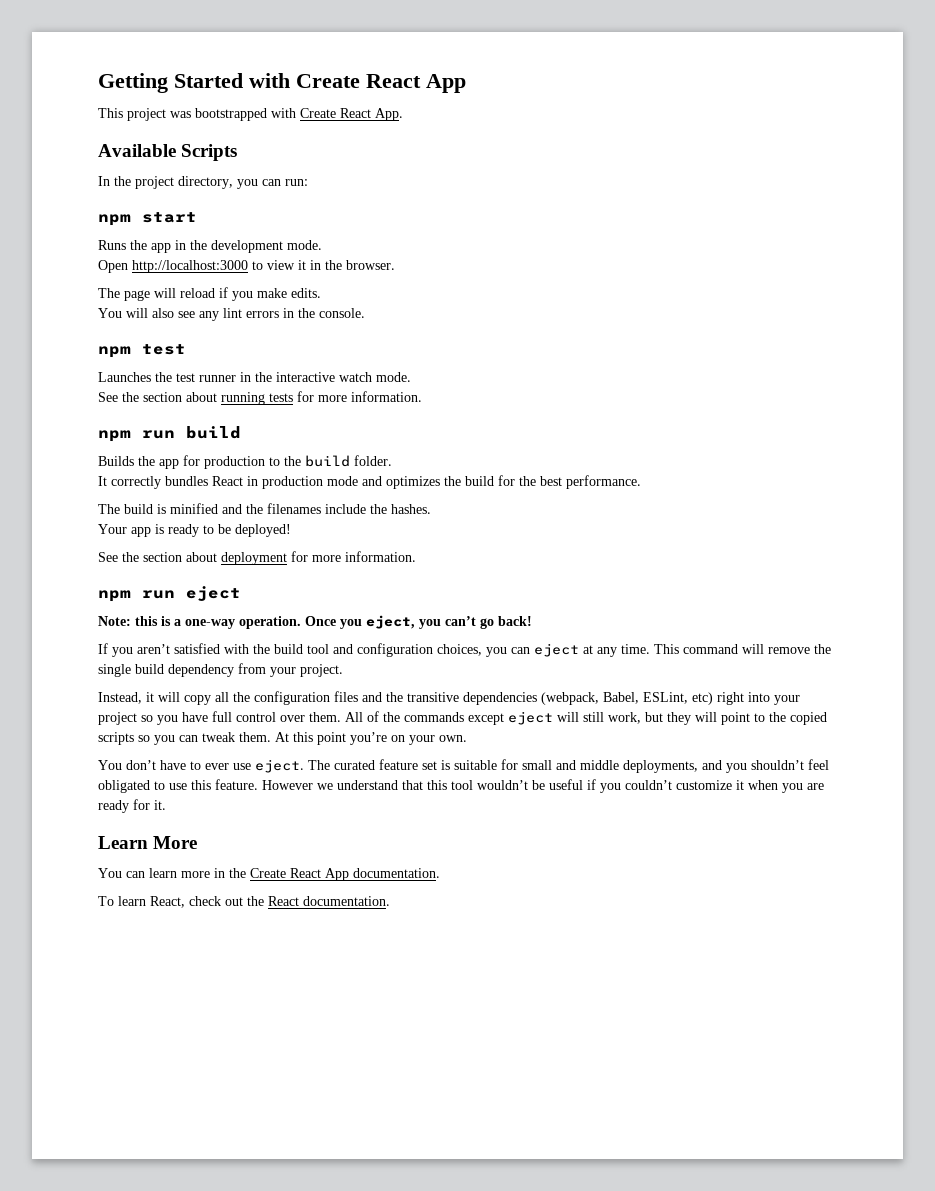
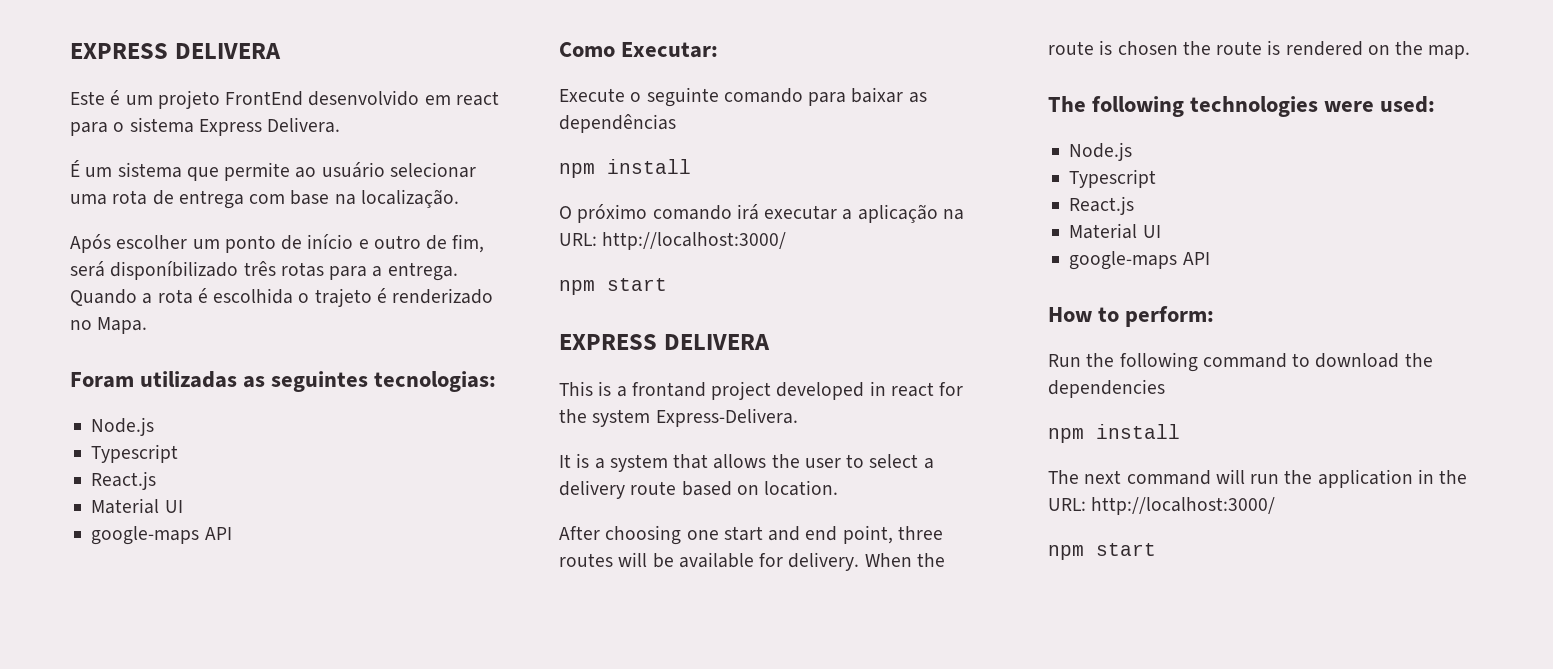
[98,73,466,93] [98,108,403,121] [98,144,238,161] [98,176,308,189] [98,212,197,226] [98,240,322,253] [98,260,395,273] [98,287,321,301] [98,308,365,321] [98,344,186,358] [98,372,411,382] [98,391,422,405] [98,426,241,442] [98,455,392,469] [98,475,641,489] [98,503,431,514] [98,524,291,537] [98,551,416,565] [98,586,241,602] [98,615,532,629] [98,643,831,657] [98,663,343,677] [98,691,800,705] [98,711,827,725] [98,732,467,745] [98,759,829,773] [98,779,824,793] [98,799,166,813] [98,836,198,849] [98,868,440,881] [98,896,390,908] Getting Started with Create React App // This project was bootstrapped with Create React App. // Available Scripts // In the project directory, you can run: // npm start // Runs the app in the development mode. // Open http://localhost:3000 to view it in the browser. // The page will reload if you make edits. // You will also see any lint errors in the console. // npm test // Launches the test runner in the interactive watch mode. // See the section about running tests for more information. // npm run build // Builds the app for production to the build folder. // It correctly bundles React in production mode and optimizes the build for the best performance. // The build is minified and the filenames include the hashes. // Your app is ready to be deployed! // See the section about deployment for more information. // npm run eject // Note: this is a one-way operation. Once you eject, you can’t go back! // If you aren’t satisfied with the build tool and configuration choices, you can eject at any time. This command will remove the single build dependency from your project. // Instead, it will copy all the configuration files and the transitive dependencies (webpack, Babel, ESLint, etc) right into your project so you have full control over them. All of the commands except eject will still work, but they will point to the copied scripts so you can tweak them. At this point you’re on your own. // You don’t have to ever use eject. The curated feature set is suitable for small and middle deployments, and you shouldn’t feel obligated to use this feature. However we understand that this tool wouldn’t be useful if you couldn’t customize it when you are ready for it. // Learn More // You can learn more in the Create React App documentation. // To learn React, check out the React documentation. -> [70,43,281,59] [70,90,499,109] [70,117,341,136] [70,160,476,181] [70,189,459,209] [70,234,485,253] [70,261,458,281] [70,288,494,307] [70,317,148,334] [70,371,497,392] [91,417,155,436] [91,444,179,463] [91,471,157,490] [91,498,183,514] [91,526,232,545] [559,42,719,58] [559,87,927,107] [559,114,676,133] [559,159,691,178] [559,204,964,223] [559,232,787,250] [559,278,667,295] [559,334,770,350] [559,381,964,400] [559,408,798,427] [559,453,934,472] [559,480,839,499] [559,525,943,545] [559,552,945,571] [1048,40,1471,59] [1048,96,1436,117] [1069,142,1133,161] [1069,169,1157,188] [1069,196,1135,215] [1069,223,1161,239] [1069,251,1210,270] [1048,306,1215,327] [1048,352,1433,372] [1048,379,1165,398] [1048,424,1180,443] [1048,469,1468,488] [1048,497,1276,515] [1048,543,1156,560] EXPRESS DELIVERA // Este é um projeto FrontEnd desenvolvido em react para o sistema Express Delivera. // É um sistema que permite ao usuário selecionar uma rota de entrega com base na localização. // Após escolher um ponto de início e outro de fim, será disponíbilizado três rotas para a entrega. Quando a rota é escolhida o trajeto é renderizado no Mapa. // Foram utilizadas as seguintes tecnologias: // Node.js // Typescript // React.js // Material UI // google-maps API // Como Executar: // Execute o seguinte comando para baixar as dependências // npm install // O próximo comando irá executar a aplicação na URL: http://localhost:3000/ // npm start // EXPRESS DELIVERA // This is a frontand project developed in react for the system Express-Delivera. // It is a system that allows the user to select a delivery route based on location. // After choosing one start and end point, three routes will be available for delivery. When the route is chosen the route is rendered on the map. // The following technologies were used: // Node.js // Typescript // React.js // Material UI // google-maps API // How to perform: // Run the following command to download the dependencies // npm install // The next command will run the application in the URL: http://localhost:3000/ // npm start

